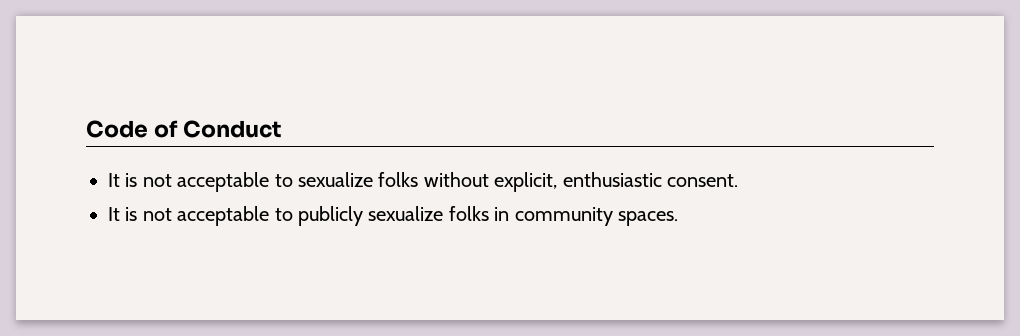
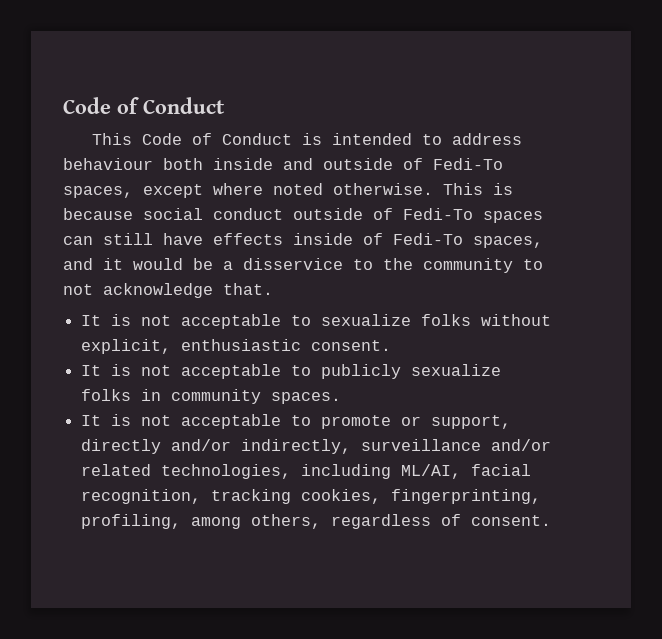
[86,120,282,138] Code of Conduct -> [63,97,225,114] [92,133,523,145] [63,158,503,170] [63,183,513,198] [63,208,543,223] [63,233,543,248] [63,258,543,273] [63,283,273,298] Code of Conduct // This Code of Conduct is intended to address behaviour both inside and outside of Fedi-To spaces, except where noted otherwise. This is because social conduct outside of Fedi-To spaces can still have effects inside of Fedi-To spaces, and it would be a disservice to the community to not acknowledge that.
(678, 218) none -> [81,414,512,429] [81,439,552,454] [81,464,532,479] [81,489,542,504] [81,514,552,529] // It is not acceptable to promote or support, directly and/or indirectly, surveillance and/or related technologies, including ML/AI, facial recognition, tracking cookies, fingerprinting, profiling, among others, regardless of consent.

